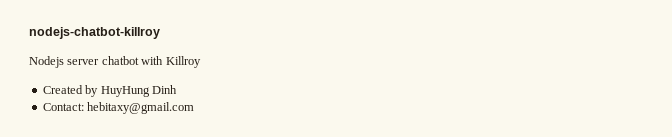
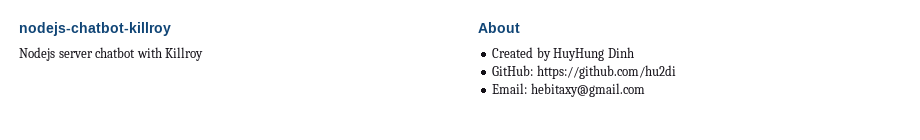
(201, 62) none -> [478,22,520,33] // About
[42,103,84,111] Contact: -> [492,65,676,79] [492,83,528,94] GitHub: https://github.com/hu2di // Email:

